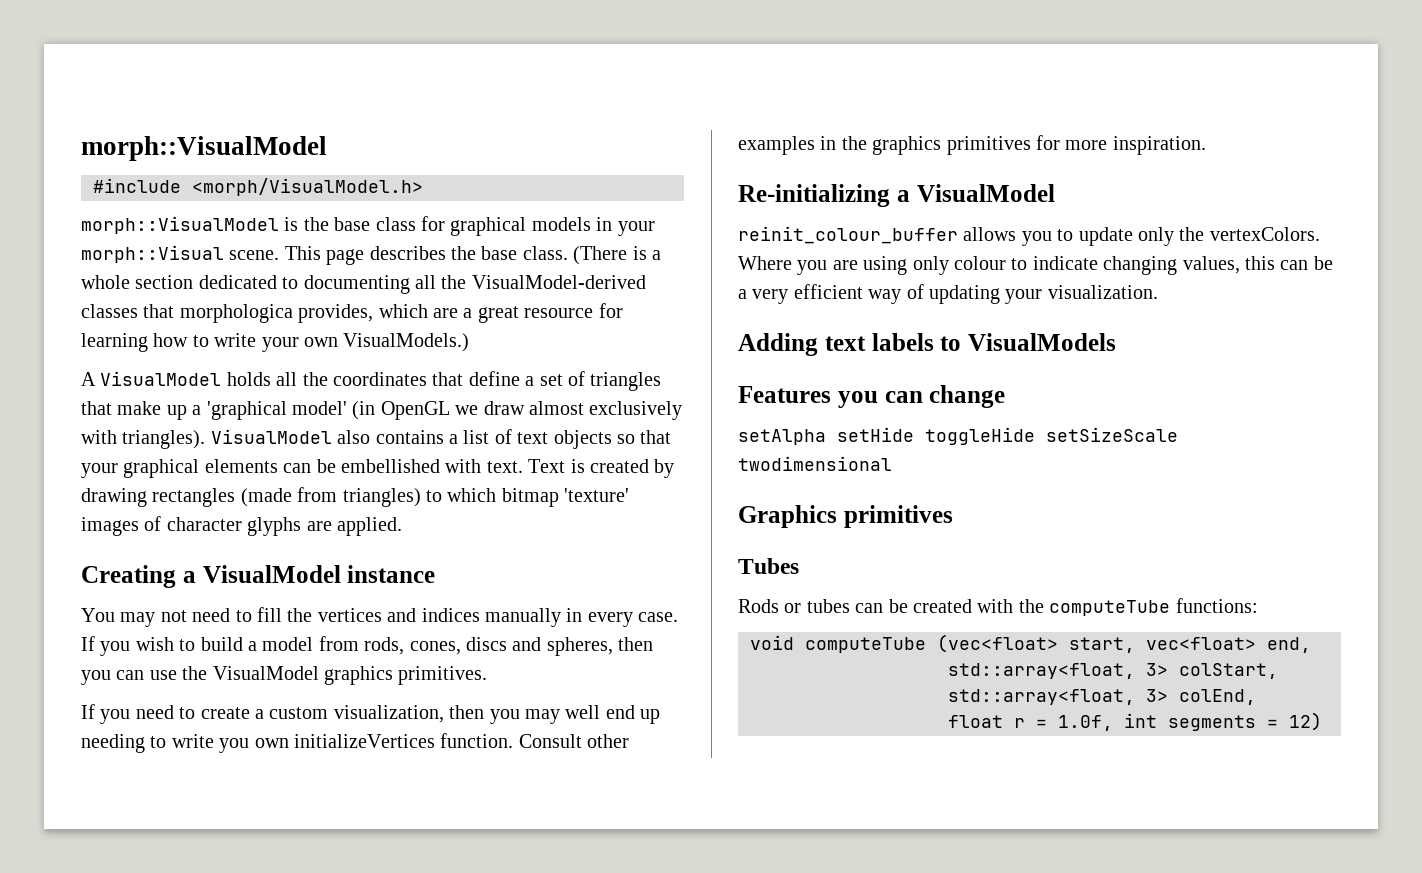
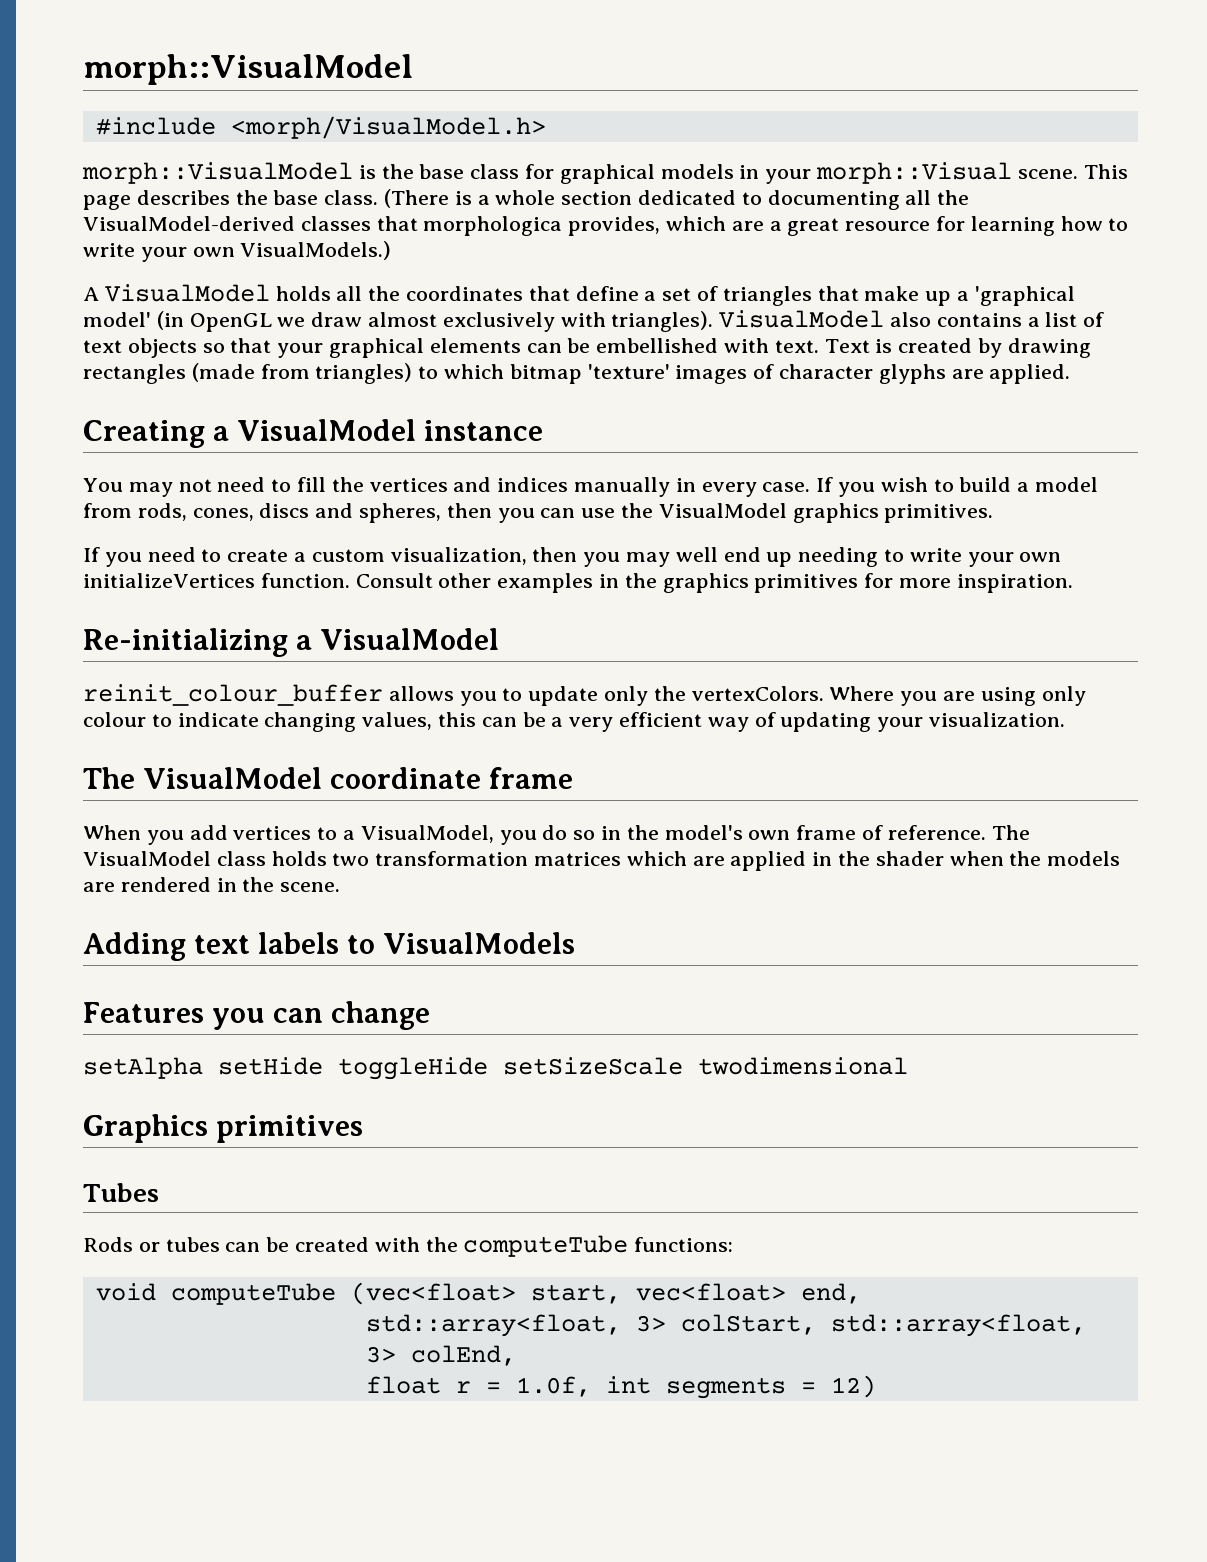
[219,738,250,753] you -> [967,552,1014,567] your
(1158, 292) none -> [83,767,574,789] [83,825,1030,845] [83,851,1121,871] [83,877,341,892] // The VisualModel coordinate frame // When you add vertices to a VisualModel, you do so in the model's own frame of reference. The VisualModel class holds two transformation matrices which are applied in the shader when the models are rendered in the scene.

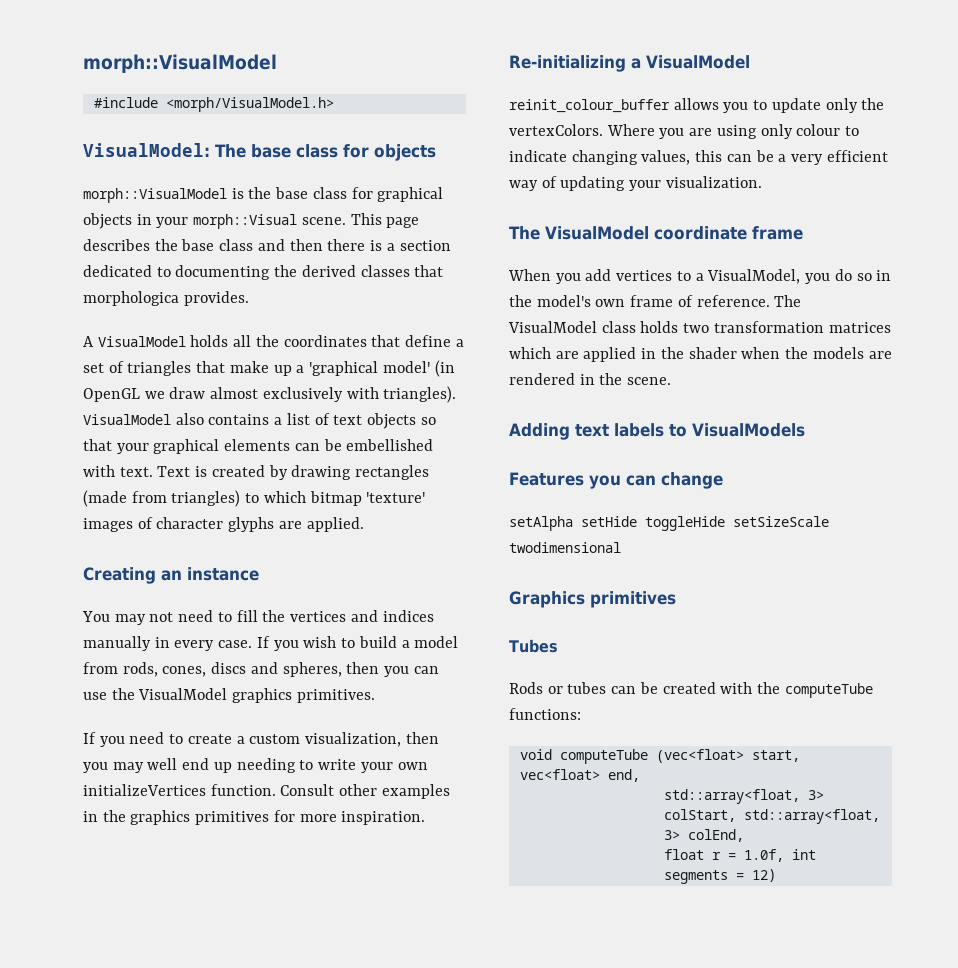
(546, 127) none -> [83,143,436,161] // VisualModel: The base class for objects
[660,164,734,179] models -> [83,213,132,229] objects
[324,189,450,208] class. (There -> [219,239,366,251] class and then there
[495,190,556,205] whole -> (395, 247) none
[905,190,970,205] [83,216,1129,236] [83,241,392,262] all the VisualModel-derived classes that morphologica provides, which are a great resource for learning how to write your own VisualModels.) -> [274,265,444,277] [83,291,249,306] the derived classes that morphologica provides.
[213,419,417,441] a VisualModel -> [161,570,182,581] an

